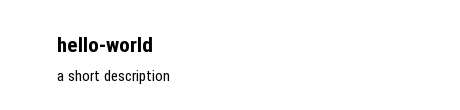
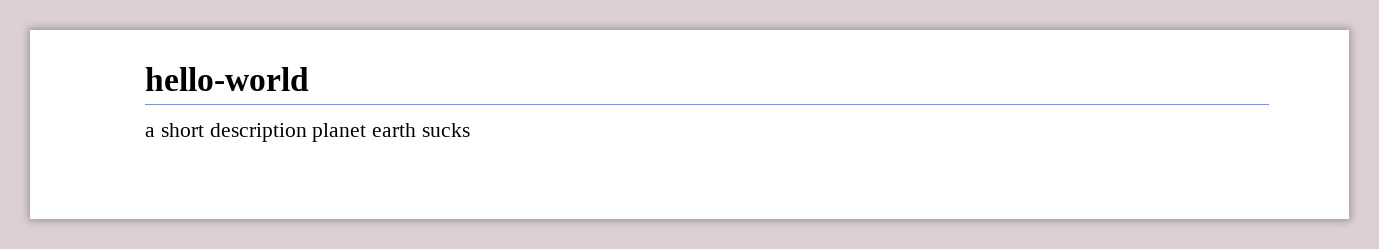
(171, 77) none -> [312,123,471,142] planet earth sucks

